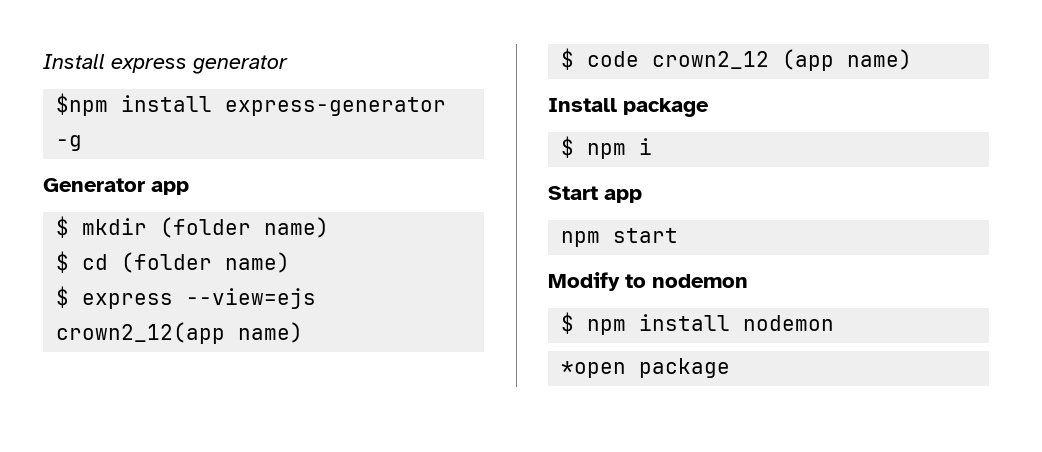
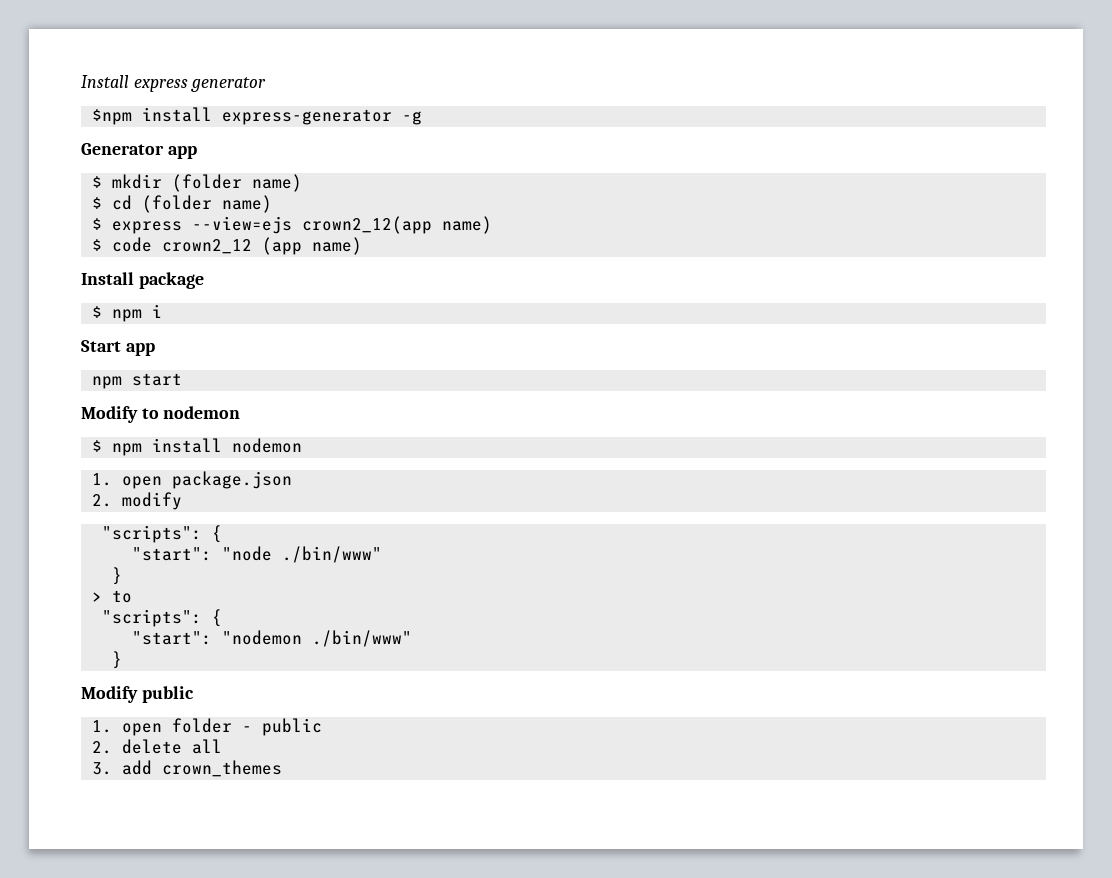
[561,358,731,378] *open package -> [91,471,292,489] [91,492,182,510] [101,525,222,543] [131,546,382,563] [111,567,122,585] [91,590,132,603] [101,609,222,627] [131,630,412,647] [111,651,122,669] [81,686,194,703] [91,718,322,736] [91,739,222,754] [91,760,282,777] 1. open package.json // 2. modify // "scripts": { // "start": "node ./bin/www" // } // > to // "scripts": { // "start": "nodemon ./bin/www" // } // Modify public // 1. open folder - public // 2. delete all // 3. add crown_themes

